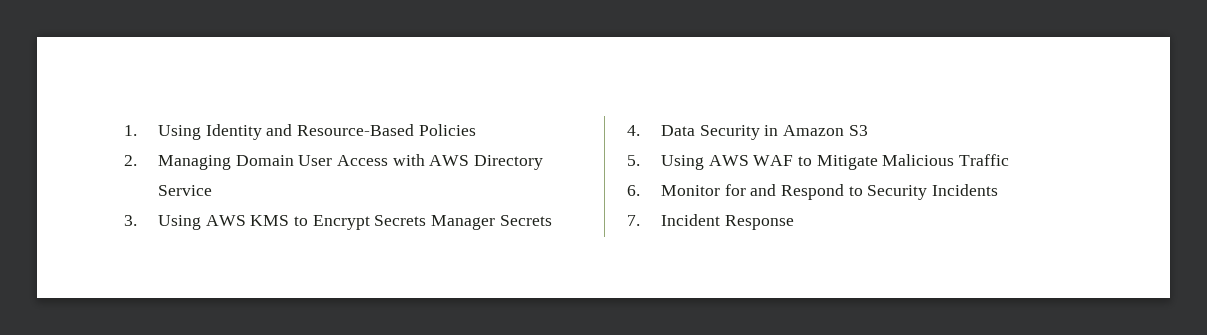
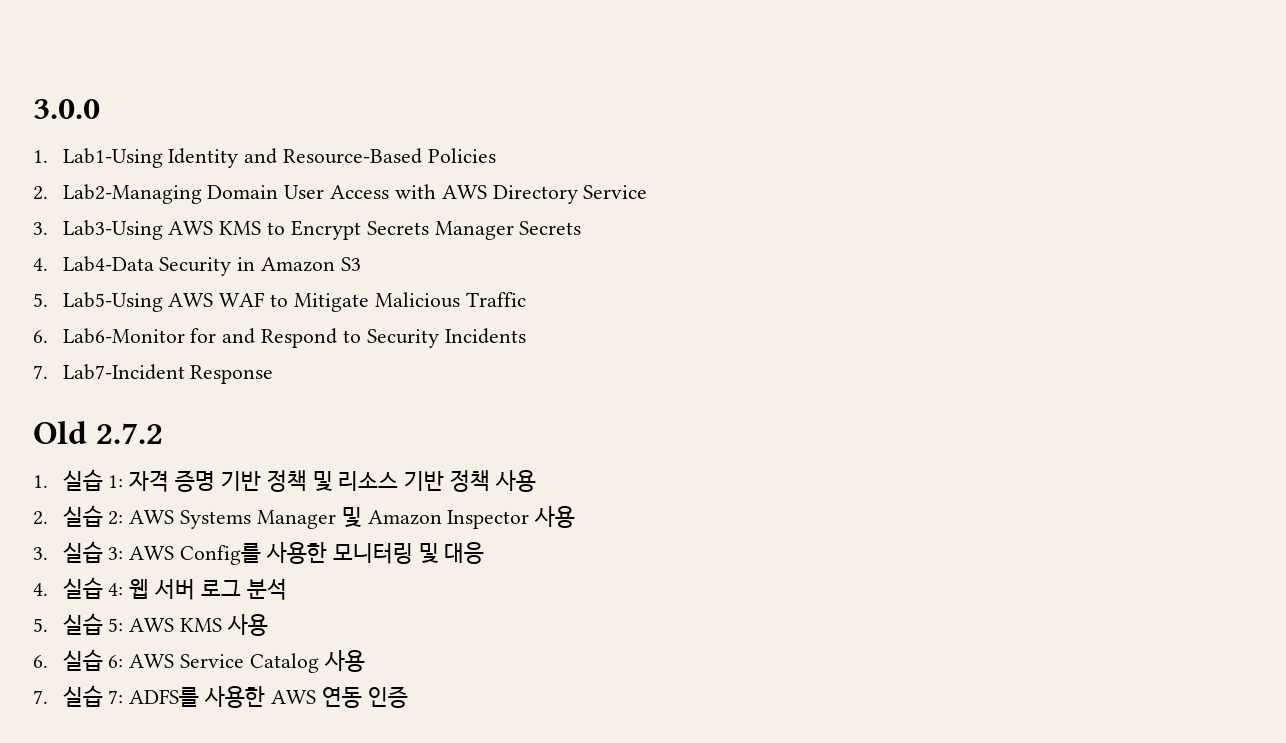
[124,125,201,140] 1. Using -> [33,99,100,119] [33,148,163,168] 3.0.0 // 1. Lab1-Using
[157,155,231,170] Managing -> [62,184,202,204] Lab2-Managing
[157,215,201,230] Using -> [62,220,163,240] Lab3-Using
[660,125,695,136] Data -> [62,256,154,272] Lab4-Data
[660,155,704,170] Using -> [62,292,163,312] Lab5-Using
[660,185,720,196] Monitor -> [62,328,185,344] Lab6-Monitor
[660,214,720,226] Incident -> [62,364,185,380] Lab7-Incident
(794, 222) none -> [33,421,164,444] [33,469,536,492] [33,505,576,529] [33,541,485,565] [33,577,287,600] [33,613,268,636] [33,649,365,673] [33,685,408,708] // Old 2.7.2 // 1. 실습 1: 자격 증명 기반 정책 및 리소스 기반 정책 사용 // 2. 실습 2: AWS Systems Manager 및 Amazon Inspector 사용 // 3. 실습 3: AWS Config를 사용한 모니터링 및 대응 // 4. 실습 4: 웹 서버 로그 분석 // 5. 실습 5: AWS KMS 사용 // 6. 실습 6: AWS Service Catalog 사용 // 7. 실습 7: ADFS를 사용한 AWS 연동 인증

